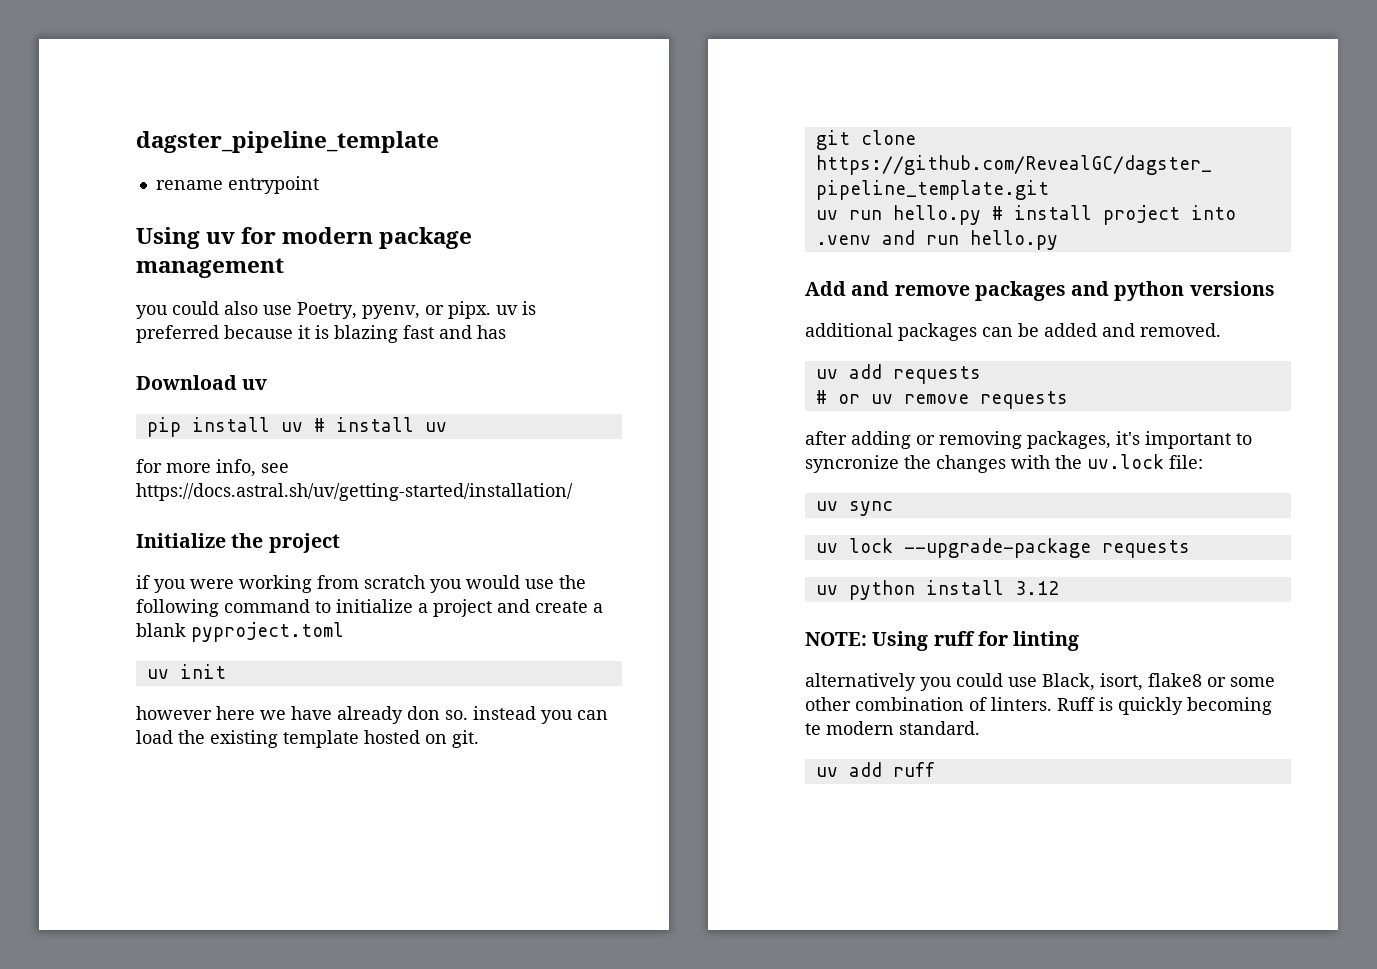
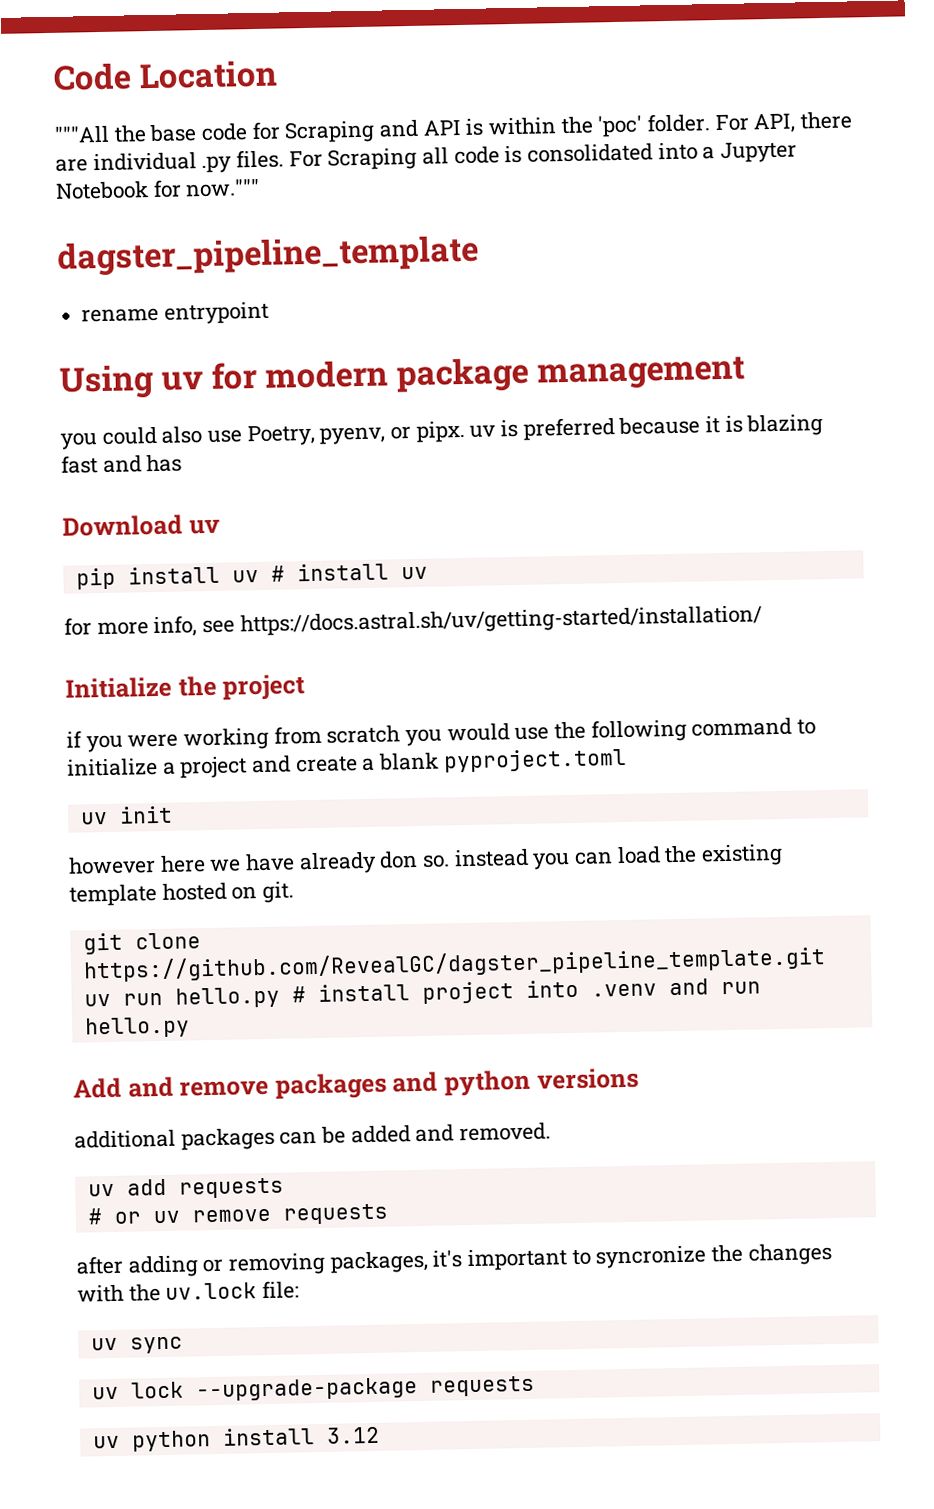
(136, 142) none -> [53,59,278,91] [54,111,853,144] [55,141,798,174] [55,178,261,200] Code Location // """All the base code for Scraping and API is within the 'poc' folder. For API, there are individual .py files. For Scraping all code is consolidated into a Jupyter Notebook for now.""" //
[805,631,1080,651] [805,673,1275,691] [805,697,1272,715] [805,721,980,735] [815,762,935,777] // NOTE: Using ruff for linting // alternatively you could use Black, isort, flake8 or some other combination of linters. Ruff is quickly becoming te modern standard. // uv add ruff -> (380, 1435) none

